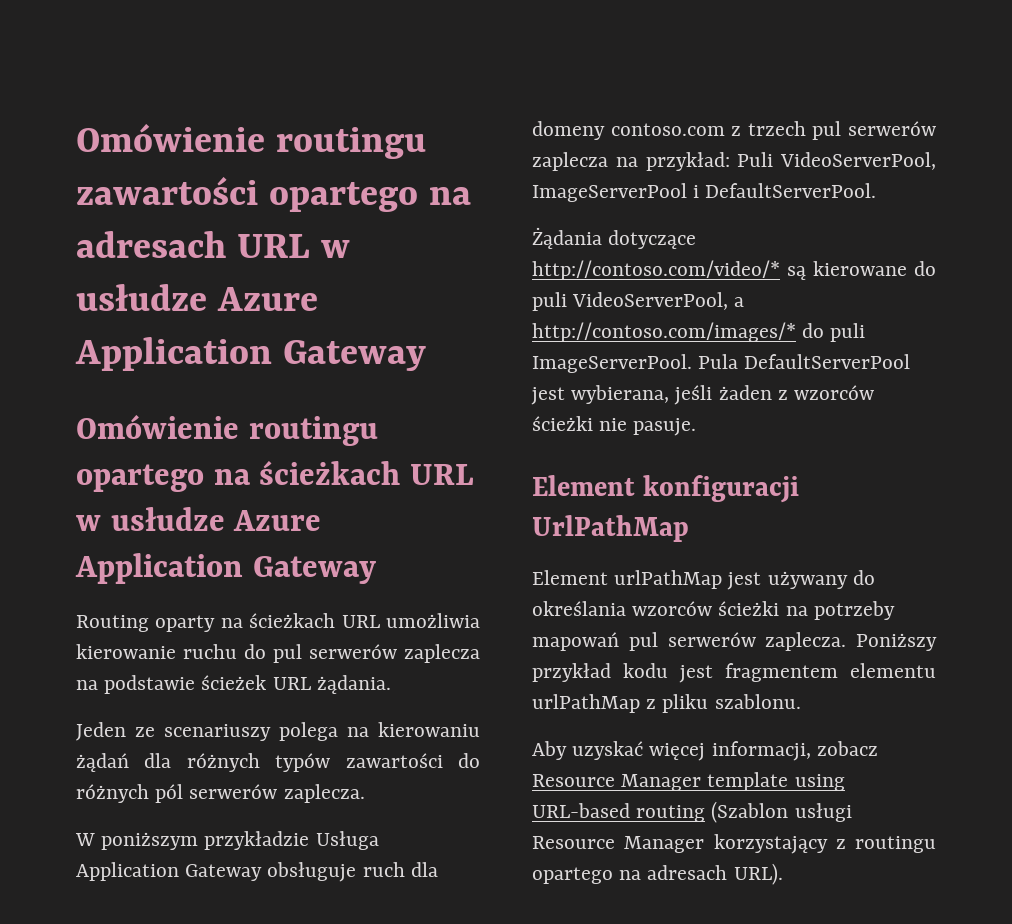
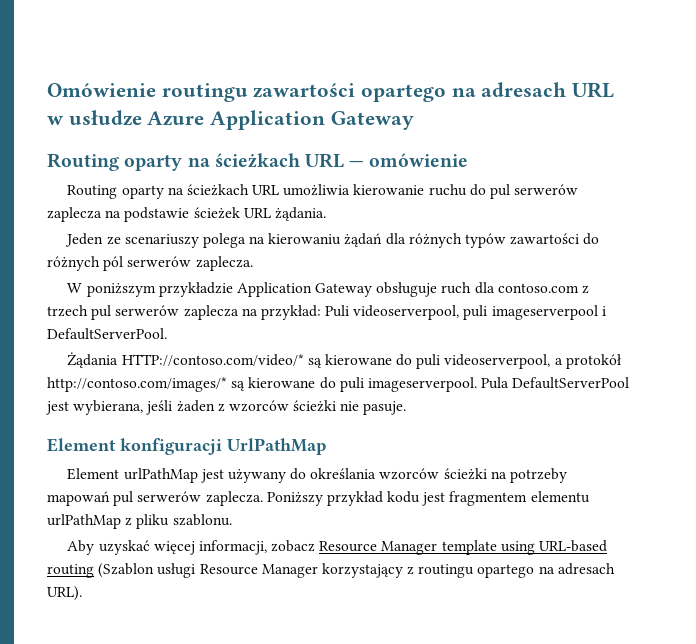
[76,414,378,446] [76,460,475,492] [76,507,322,531] [75,553,376,584] Omówienie routingu opartego na ścieżkach URL w usłudze Azure Application Gateway -> [47,153,468,171] Routing oparty na ścieżkach URL — omówienie
[315,831,379,850] Usługa -> (233, 289) none
[532,121,605,140] domeny -> (495, 288) none
[780,152,936,170] [532,183,687,202] VideoServerPool, ImageServerPool -> [353,305,598,320] videoserverpool, puli imageserverpool
[608,230,697,249] [532,260,936,280] [532,292,745,311] [532,322,866,342] [532,354,692,373] dotyczące http://contoso.com/video/* są kierowane do puli VideoServerPool, a http://contoso.com/images/* do puli ImageServerPool. -> [121,354,622,369] [47,377,477,392] HTTP://contoso.com/video/* są kierowane do puli videoserverpool, a protokół http://contoso.com/images/* są kierowane do puli imageserverpool.

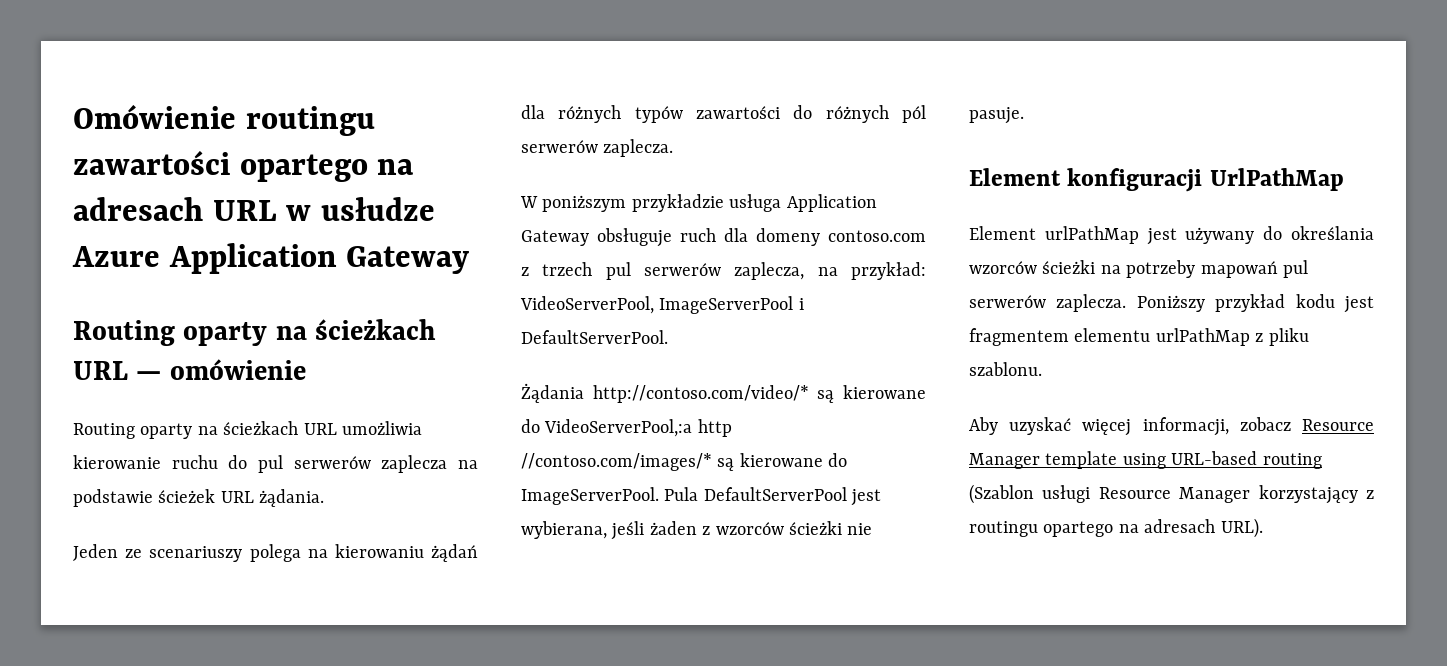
(233, 289) none -> [729,194,782,212] usługa
(495, 288) none -> [756,228,820,246] domeny
[183,305,239,320] zaplecza -> [734,262,805,280] zaplecza,
[325,305,598,320] Puli videoserverpool, puli imageserverpool -> [520,296,794,314] VideoServerPool, ImageServerPool
[121,354,622,369] [47,377,477,392] HTTP://contoso.com/video/* są kierowane do puli videoserverpool, a protokół http://contoso.com/images/* są kierowane do puli imageserverpool. -> [592,385,926,403] [521,419,732,437] [521,453,848,471] [521,487,659,505] http://contoso.com/video/* są kierowane do VideoServerPool,:a http //contoso.com/images/* są kierowane do ImageServerPool.

